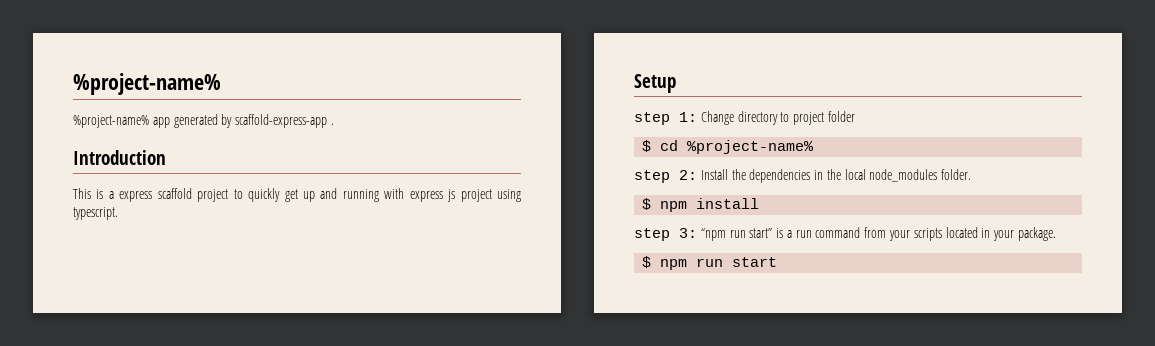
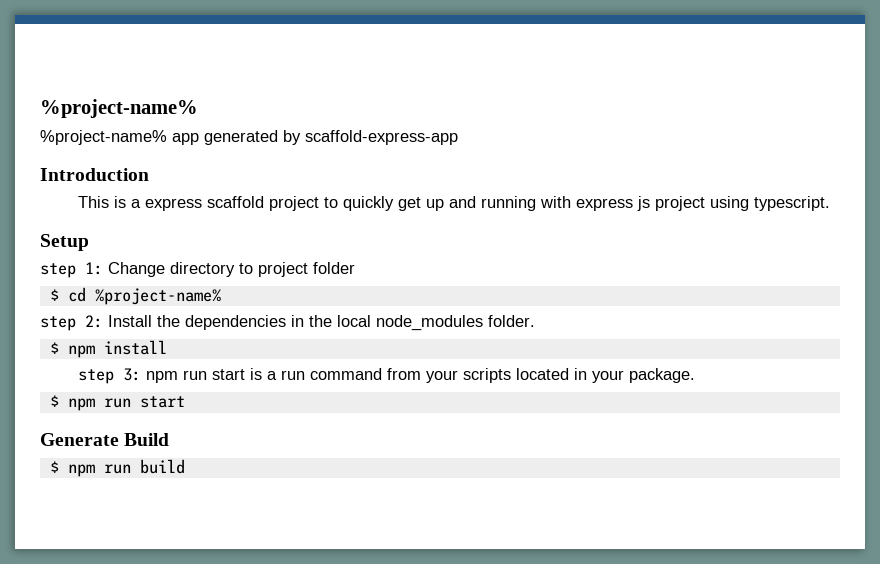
[330,123,334,125] . -> (458, 137) none
[700,228,773,241] “npm run start” -> [145,369,245,383] npm run start
(778, 262) none -> [40,433,170,446] [49,459,185,477] // Generate Build // $ npm run build

